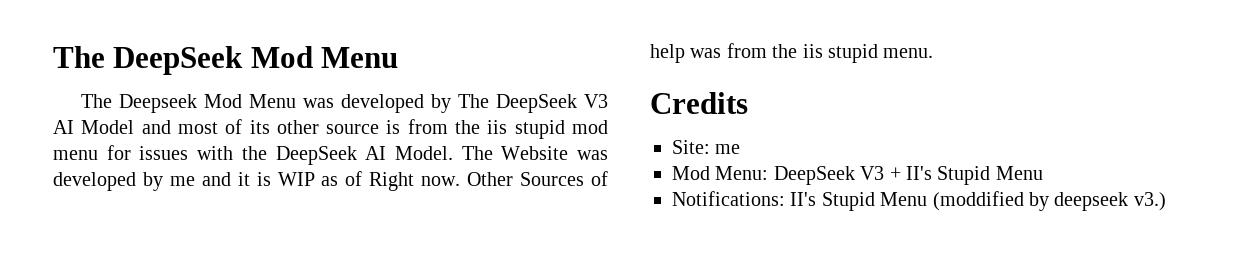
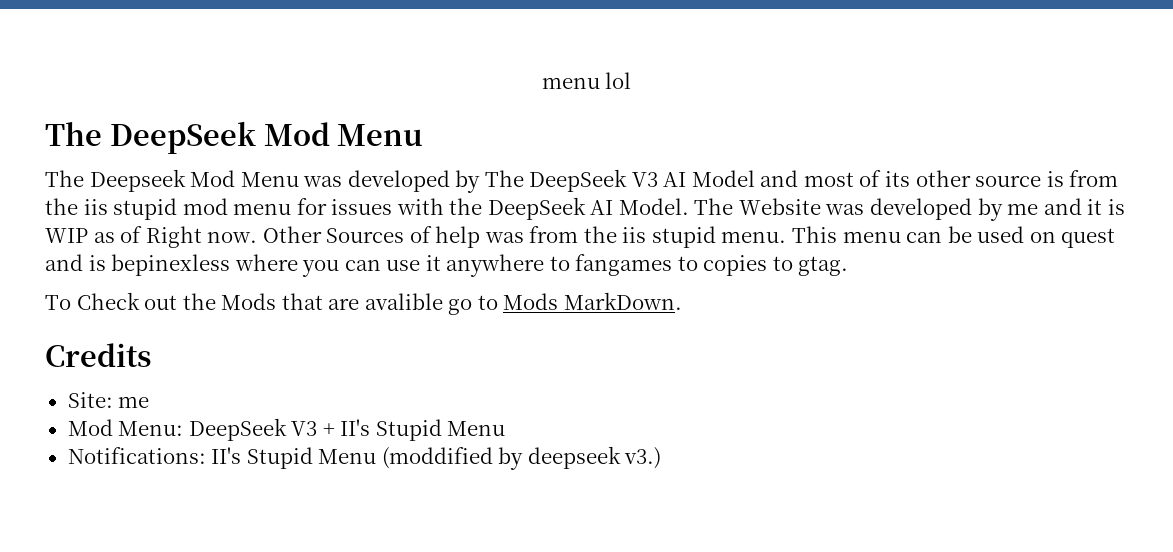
(53, 57) none -> [541,72,632,89] menu lol //
(934, 53) none -> [792,226,1116,248] [45,254,849,277] [45,292,682,315] This menu can be used on quest and is bepinexless where you can use it anywhere to fangames to copies to gtag. // To Check out the Mods that are avalible go to Mods MarkDown.

